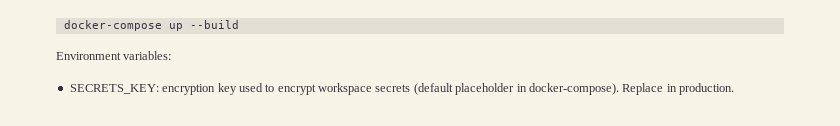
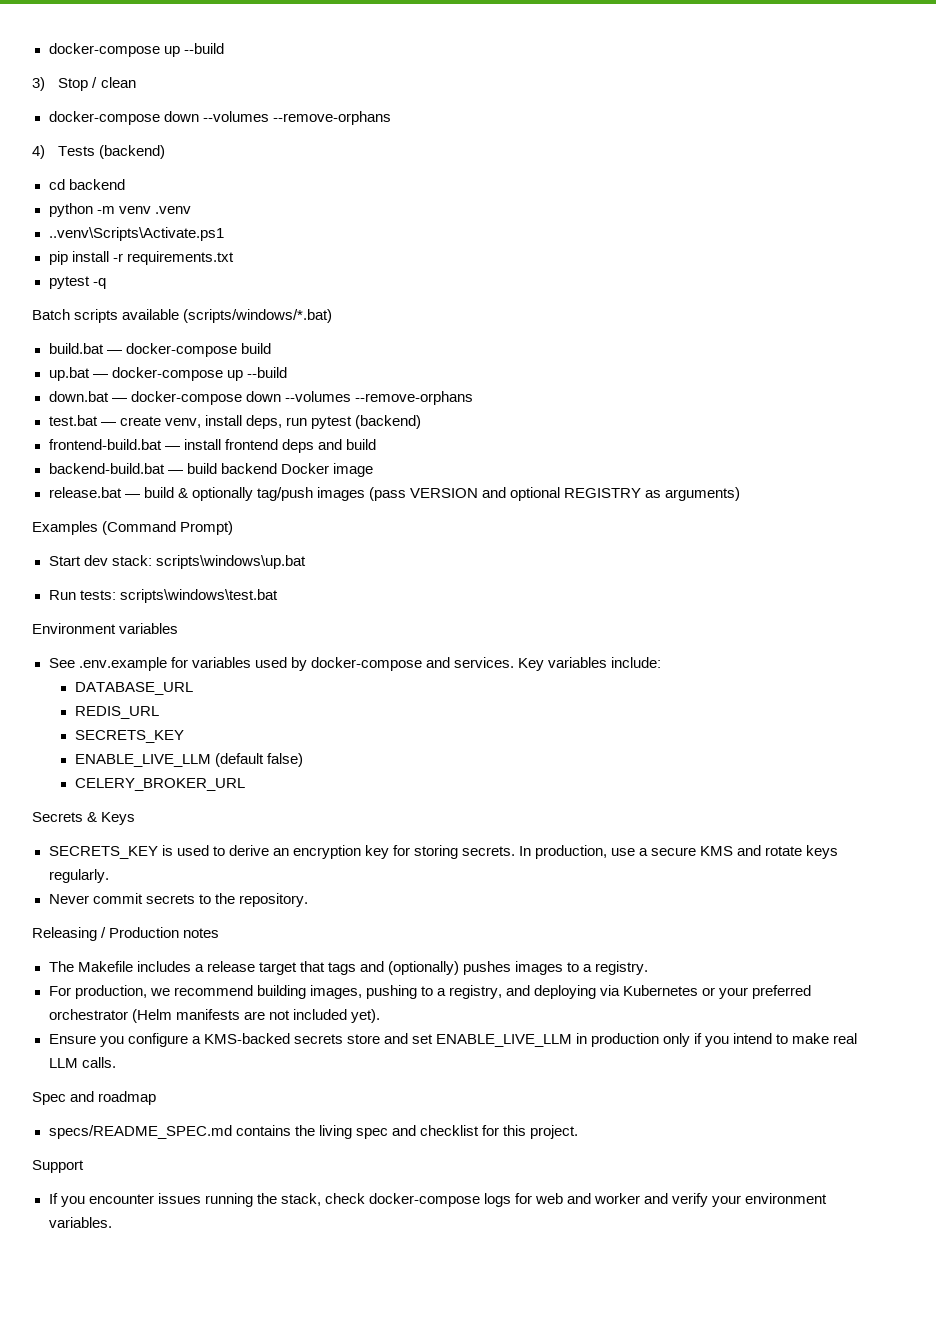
[63,20,239,31] [56,51,172,60] [69,83,734,95] docker-compose up --build // Environment variables: // SECRETS_KEY: encryption key used to encrypt workspace secrets (default placeholder in docker-compose). Replace in production. -> [48,43,224,57] [32,77,136,91] [48,111,391,125] [32,145,166,159] [48,179,125,190] [48,203,191,217] [48,227,224,241] [48,251,234,265] [48,276,106,289] [32,309,333,323] [48,343,271,357] [48,367,287,381] [48,391,473,405] [48,415,421,429] [48,439,376,453] [48,463,373,477] [48,487,741,501] [32,521,234,535] [48,555,306,569] [48,589,278,603] [32,623,179,634] [48,657,662,671] [74,682,193,695] [74,706,159,719] [74,730,184,743] [74,753,304,767] [74,778,245,791] [32,812,136,825] [48,845,839,859] [48,869,109,883] [48,893,308,907] [32,927,220,941] [48,961,649,975] [48,985,812,999] [48,1009,380,1023] [48,1033,858,1047] [48,1057,116,1068] [32,1091,157,1105] [48,1125,578,1139] [32,1160,84,1173] [48,1193,828,1207] [48,1217,112,1228] docker-compose up --build // 3) Stop / clean // docker-compose down --volumes --remove-orphans // 4) Tests (backend) // cd backend // python -m venv .venv // ..venv\Scripts\Activate.ps1 // pip install -r requirements.txt // pytest -q // Batch scripts available (scripts/windows/*.bat) // build.bat — docker-compose build // up.bat — docker-compose up --build // down.bat — docker-compose down --volumes --remove-orphans // test.bat — create venv, install deps, run pytest (backend) // frontend-build.bat — install frontend deps and build // backend-build.bat — build backend Docker image // release.bat — build & optionally tag/push images (pass VERSION and optional REGISTRY as arguments) // Examples (Command Prompt) // Start dev stack: scripts\windows\up.bat // Run tests: scripts\windows\test.bat // Environment variables // See .env.example for variables used by docker-compose and services. Key variables include: // DATABASE_URL // REDIS_URL // SECRETS_KEY // ENABLE_LIVE_LLM (default false) // CELERY_BROKER_URL // Secrets & Keys // SECRETS_KEY is used to derive an encryption key for storing secrets. In production, use a secure KMS and rotate keys regularly. // Never commit secrets to the repository. // Releasing / Production notes // The Makefile includes a release target that tags and (optionally) pushes images to a registry. // For production, we recommend building images, pushing to a registry, and deploying via Kubernetes or your preferred orchestrator (Helm manifests are not included yet). // Ensure you configure a KMS-backed secrets store and set ENABLE_LIVE_LLM in production only if you intend to make real LLM calls. // Spec and roadmap // specs/README_SPEC.md contains the living spec and checklist for this project. // Support // If you encounter issues running the stack, check docker-compose logs for web and worker and verify your environment variables.

